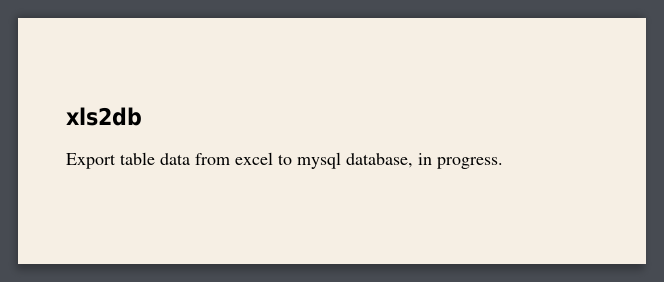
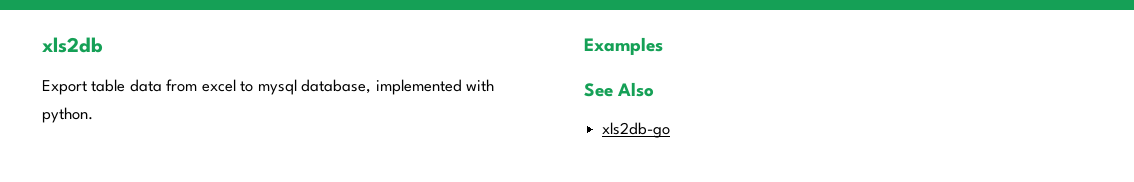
[418,153,503,169] in progress. -> [375,79,495,95] [42,107,93,123] [584,37,663,55] [584,82,655,97] [602,122,671,138] implemented with python. // Examples // See Also // xls2db-go

